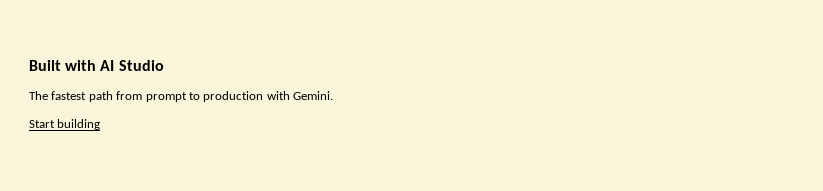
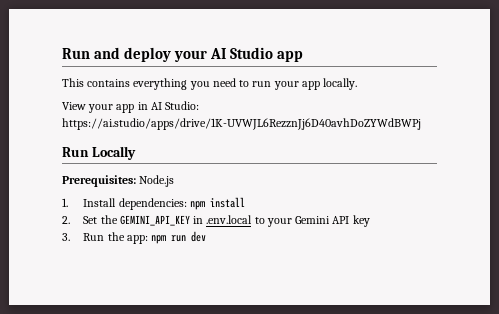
[29,60,164,71] [29,91,333,102] [29,119,101,130] Built with AI Studio // The fastest path from prompt to production with Gemini. // Start building -> [62,47,304,62] [62,78,358,90] [62,101,200,113] [62,118,421,130] [62,146,136,160] [62,175,175,187] [62,197,245,210] [62,215,370,227] [62,231,207,244] Run and deploy your AI Studio app // This contains everything you need to run your app locally. // View your app in AI Studio: https://ai.studio/apps/drive/1K-UVWJL6RezznJj6D40avhDoZYWdBWPj // Run Locally // Prerequisites: Node.js // 1. Install dependencies: npm install // 2. Set the GEMINI_API_KEY in .env.local to your Gemini API key // 3. Run the app: npm run dev

